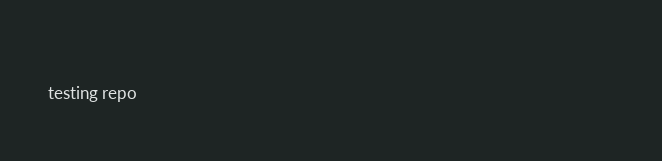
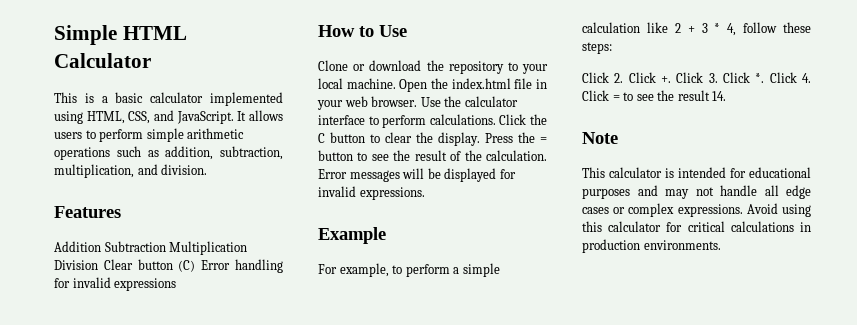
[48,86,138,102] testing repo -> [54,25,187,45] [54,53,151,68] [54,92,283,106] [54,110,283,124] [54,128,245,142] [54,146,283,160] [54,164,208,178] [54,206,121,218] [54,241,248,255] [54,259,283,273] [54,277,177,291] [318,25,407,37] [318,60,548,74] [318,78,547,92] [317,96,518,110] [318,114,547,128] [318,132,547,146] [318,150,547,161] [318,168,516,182] [318,186,425,200] [318,227,386,244] [318,263,500,277] [582,22,811,36] [582,42,612,54] [582,72,811,83] [582,90,727,101] [582,132,618,144] [582,167,811,178] [582,185,811,199] [582,203,811,217] [582,221,811,232] [582,239,721,253] Simple HTML Calculator // This is a basic calculator implemented using HTML, CSS, and JavaScript. It allows users to perform simple arithmetic operations such as addition, subtraction, multiplication, and division. // Features // Addition Subtraction Multiplication Division Clear button (C) Error handling for invalid expressions // How to Use // Clone or download the repository to your local machine. Open the index.html file in your web browser. Use the calculator interface to perform calculations. Click the C button to clear the display. Press the = button to see the result of the calculation. Error messages will be displayed for invalid expressions. // Example // For example, to perform a simple calculation like 2 + 3 * 4, follow these steps: // Click 2. Click +. Click 3. Click *. Click 4. Click = to see the result 14. // Note // This calculator is intended for educational purposes and may not handle all edge cases or complex expressions. Avoid using this calculator for critical calculations in production environments.

